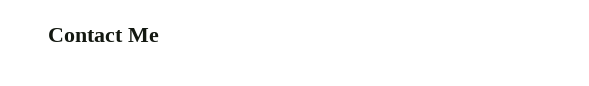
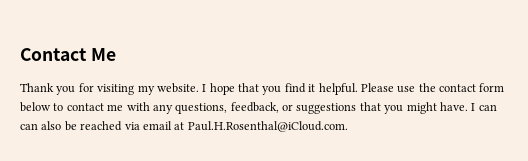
(159, 35) none -> [20,83,505,95] [20,102,497,114] [20,121,348,132] // Thank you for visiting my website. I hope that you find it helpful. Please use the contact form below to contact me with any questions, feedback, or suggestions that you might have. I can can also be reached via email at Paul.H.Rosenthal@iCloud.com.

